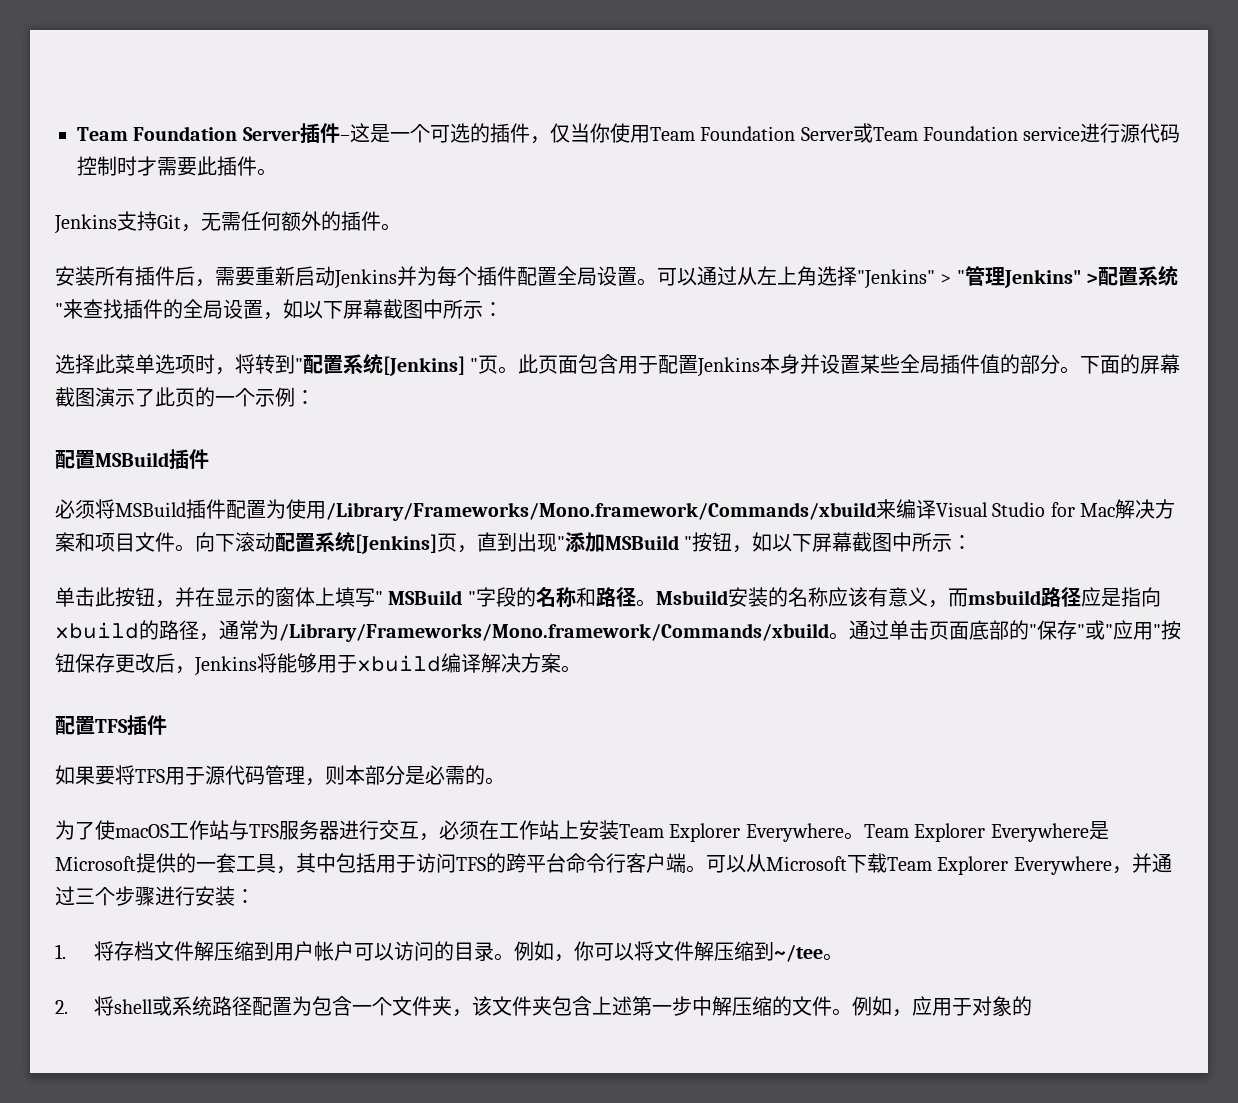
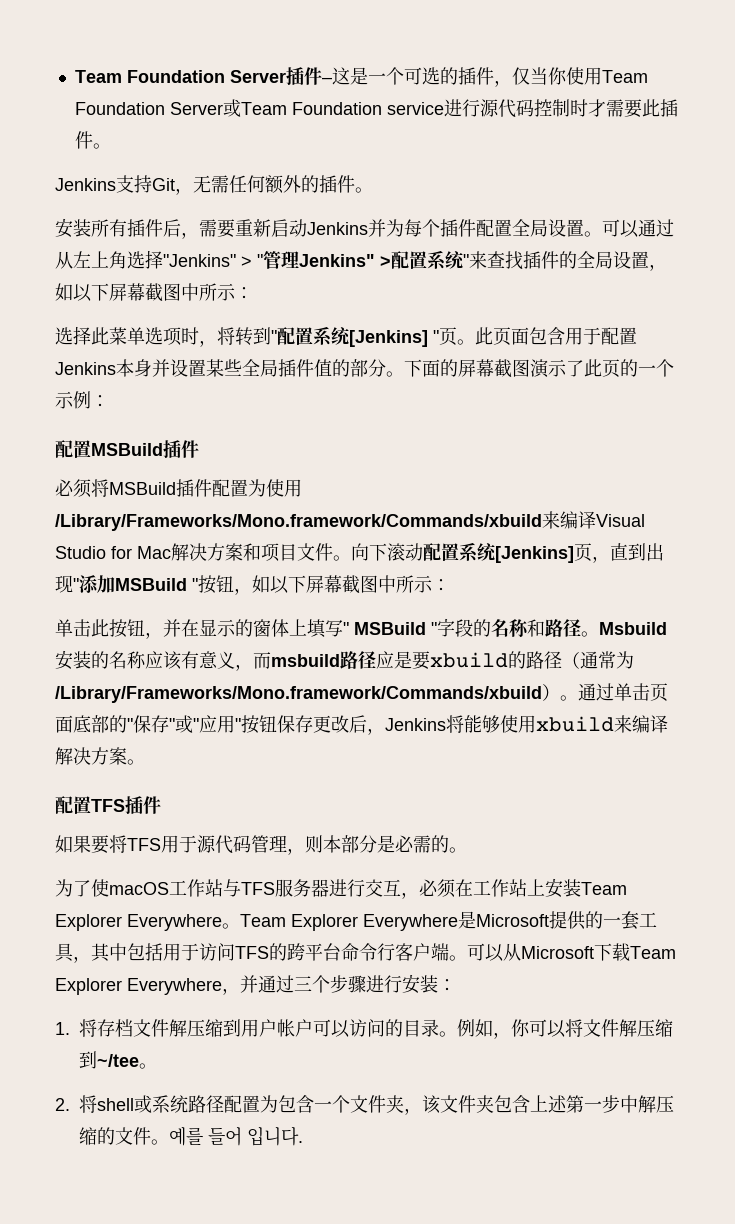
[1120,587,1161,607] 指向 -> [412,651,430,670] 要
[199,633,219,641] ， -> [562,652,580,669] （
(829, 632) none -> [542,684,560,701] ）
[317,655,441,673] 用于xbuild -> [500,715,632,733] 使用xbuild来
[852,996,1033,1017] 例如，应用于对象的 -> [169,1126,303,1146] 예를 들어 입니다.

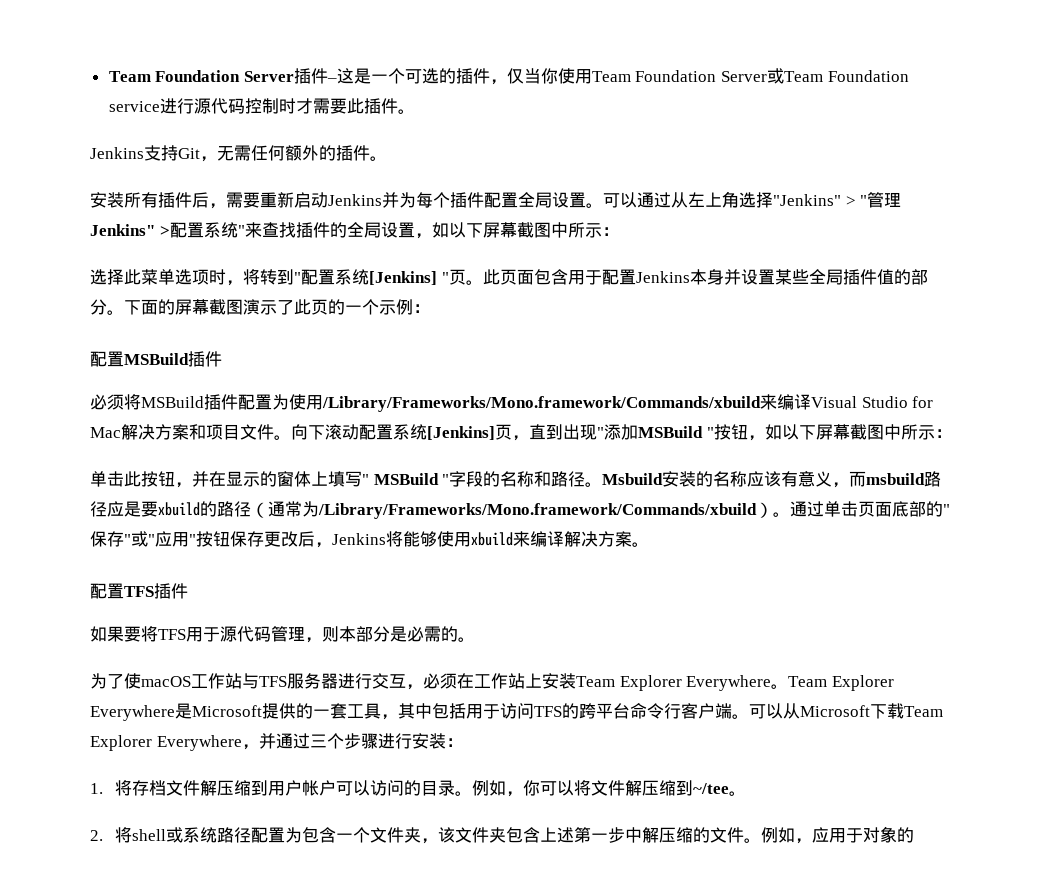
[169,1126,303,1146] 예를 들어 입니다. -> [760,826,914,844] 例如，应用于对象的

